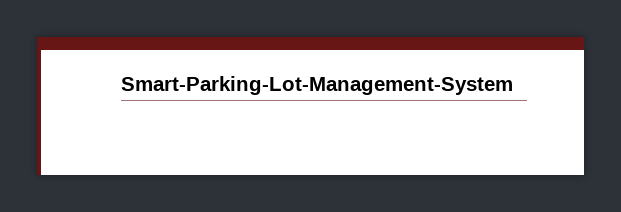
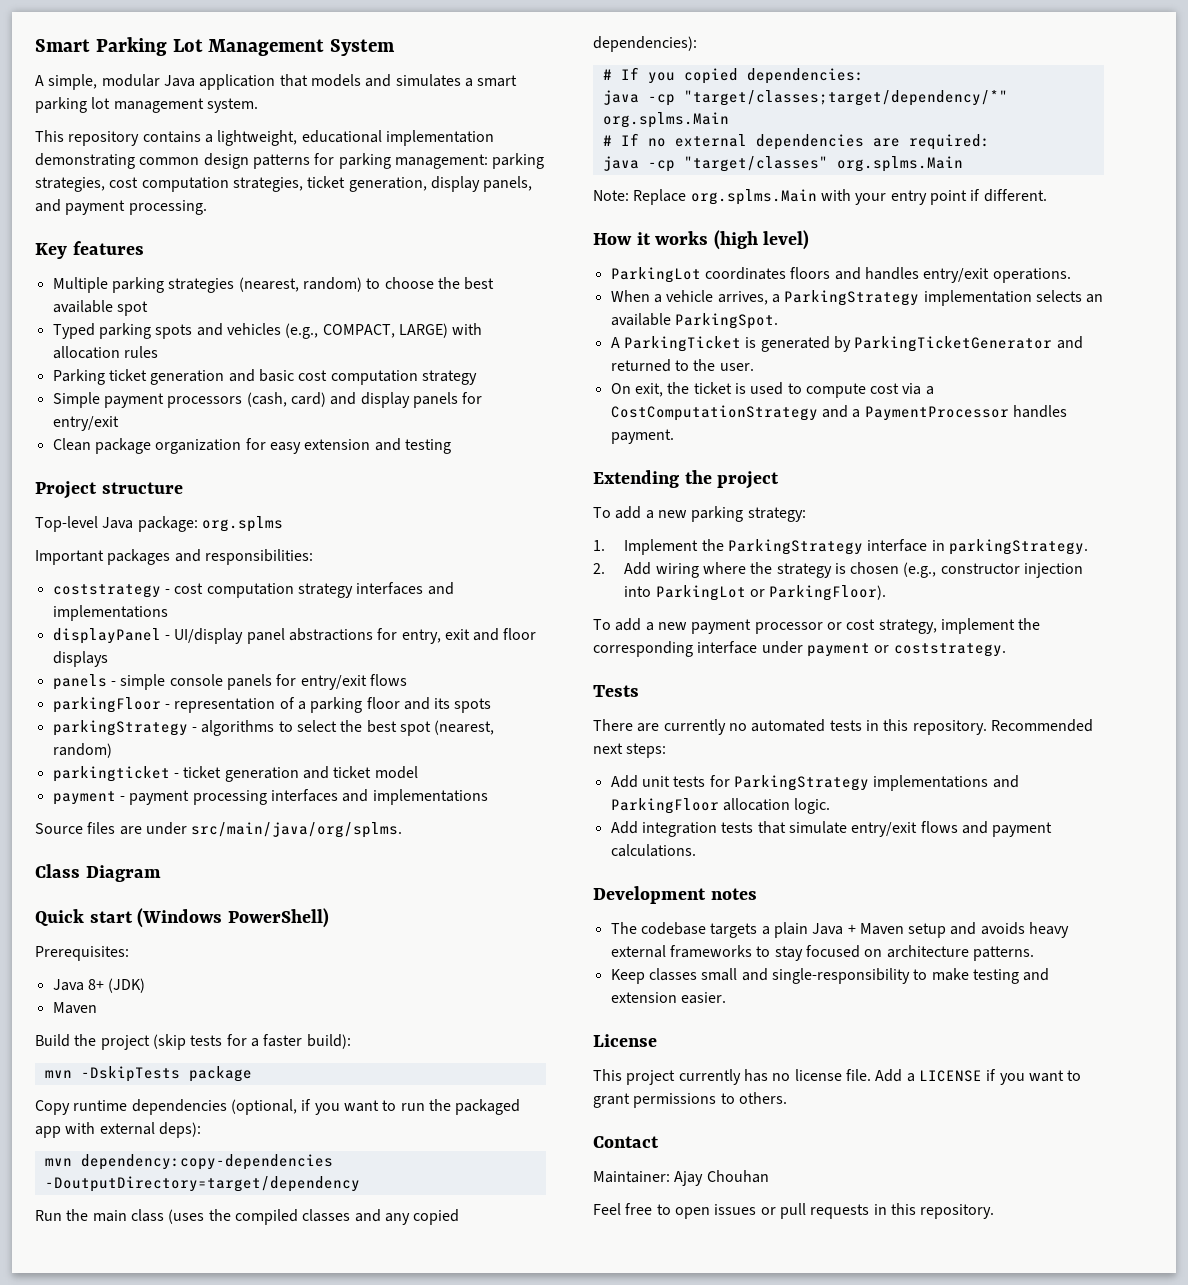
[121,76,513,95] Smart-Parking-Lot-Management-System -> [35,37,396,56] [35,74,518,90] [35,97,258,113] [35,130,494,146] [35,153,545,169] [35,176,533,192] [35,199,207,215] [35,241,144,259] [52,277,495,293] [52,300,148,316] [52,323,483,339] [52,346,158,359] [52,369,477,385] [52,392,483,408] [52,416,119,431] [52,438,451,454] [35,481,183,499] [35,516,283,532] [35,549,313,565] [52,582,454,598] [52,605,168,621] [52,628,537,644] [52,651,108,667] [52,674,407,690] [52,697,492,713] [52,720,495,736] [52,743,112,758] [52,766,418,782] [52,789,488,805] [35,822,403,838] [35,864,161,882] [35,908,329,928] [35,946,129,961] [52,978,146,993] [52,1002,97,1014] [35,1034,351,1050] [44,1066,252,1082] [35,1099,521,1115] [35,1122,201,1138] [44,1154,333,1170] [44,1176,360,1192] [35,1209,460,1225] [593,36,697,52] [602,67,864,84] [602,90,1008,106] [602,112,729,128] [602,133,990,150] [602,156,963,172] [593,189,1047,205] [593,230,810,250] [610,267,1071,283] [610,290,1104,306] [610,313,778,329] [610,336,1083,352] [610,359,754,372] [610,382,934,398] [610,405,1067,421] [610,429,674,444] [593,470,780,489] [593,506,806,522] [593,539,1088,555] [593,562,1084,578] [624,585,887,601] [593,618,1041,634] [593,641,1006,657] [593,685,639,697] [593,719,1093,735] [593,743,667,758] [610,775,1019,791] [610,798,831,814] [610,821,1053,837] [610,844,696,857] [593,886,757,904] [610,922,1070,938] [610,945,1034,961] [610,968,1050,984] [610,992,726,1004] [593,1034,657,1047] [593,1069,1082,1085] [593,1092,787,1108] [593,1136,659,1148] [593,1170,769,1186] [593,1203,995,1219] Smart Parking Lot Management System // A simple, modular Java application that models and simulates a smart parking lot management system. // This repository contains a lightweight, educational implementation demonstrating common design patterns for parking management: parking strategies, cost computation strategies, ticket generation, display panels, and payment processing. // Key features // Multiple parking strategies (nearest, random) to choose the best available spot // Typed parking spots and vehicles (e.g., COMPACT, LARGE) with allocation rules // Parking ticket generation and basic cost computation strategy // Simple payment processors (cash, card) and display panels for entry/exit // Clean package organization for easy extension and testing // Project structure // Top-level Java package: org.splms // Important packages and responsibilities: // coststrategy - cost computation strategy interfaces and implementations // displayPanel - UI/display panel abstractions for entry, exit and floor displays // panels - simple console panels for entry/exit flows // parkingFloor - representation of a parking floor and its spots // parkingStrategy - algorithms to select the best spot (nearest, random) // parkingticket - ticket generation and ticket model // payment - payment processing interfaces and implementations // Source files are under src/main/java/org/splms. // Class Diagram // Quick start (Windows PowerShell) // Prerequisites: // Java 8+ (JDK) // Maven // Build the project (skip tests for a faster build): // mvn -DskipTests package // Copy runtime dependencies (optional, if you want to run the packaged app with external deps): // mvn dependency:copy-dependencies -DoutputDirectory=target/dependency // Run the main class (uses the compiled classes and any copied dependencies): // # If you copied dependencies: // java -cp "target/classes;target/dependency/*" org.splms.Main // # If no external dependencies are required: // java -cp "target/classes" org.splms.Main // Note: Replace org.splms.Main with your entry point if different. // How it works (high level) // ParkingLot coordinates floors and handles entry/exit operations. // When a vehicle arrives, a ParkingStrategy implementation selects an available ParkingSpot. // A ParkingTicket is generated by ParkingTicketGenerator and returned to the user. // On exit, the ticket is used to compute cost via a CostComputationStrategy and a PaymentProcessor handles payment. // Extending the project // To add a new parking strategy: // 1. Implement the ParkingStrategy interface in parkingStrategy. // 2. Add wiring where the strategy is chosen (e.g., constructor injection into ParkingLot or ParkingFloor). // To add a new payment processor or cost strategy, implement the corresponding interface under payment or coststrategy. // Tests // There are currently no automated tests in this repository. Recommended next steps: // Add unit tests for ParkingStrategy implementations and ParkingFloor allocation logic. // Add integration tests that simulate entry/exit flows and payment calculations. // Development notes // The codebase targets a plain Java + Maven setup and avoids heavy external frameworks to stay focused on architecture patterns. // Keep classes small and single-responsibility to make testing and extension easier. // License // This project currently has no license file. Add a LICENSE if you want to grant permissions to others. // Contact // Maintainer: Ajay Chouhan // Feel free to open issues or pull requests in this repository.

